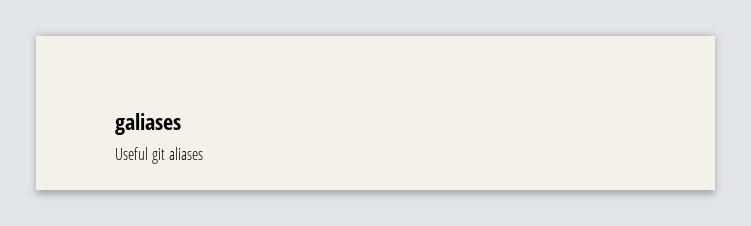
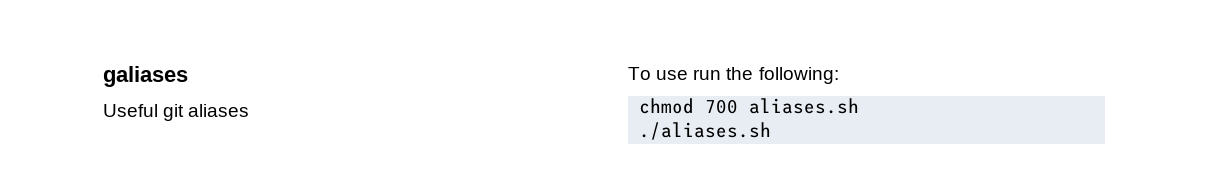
(204, 153) none -> [628,67,839,84] [639,98,860,114] [639,122,772,140] // To use run the following: // chmod 700 aliases.sh // ./aliases.sh

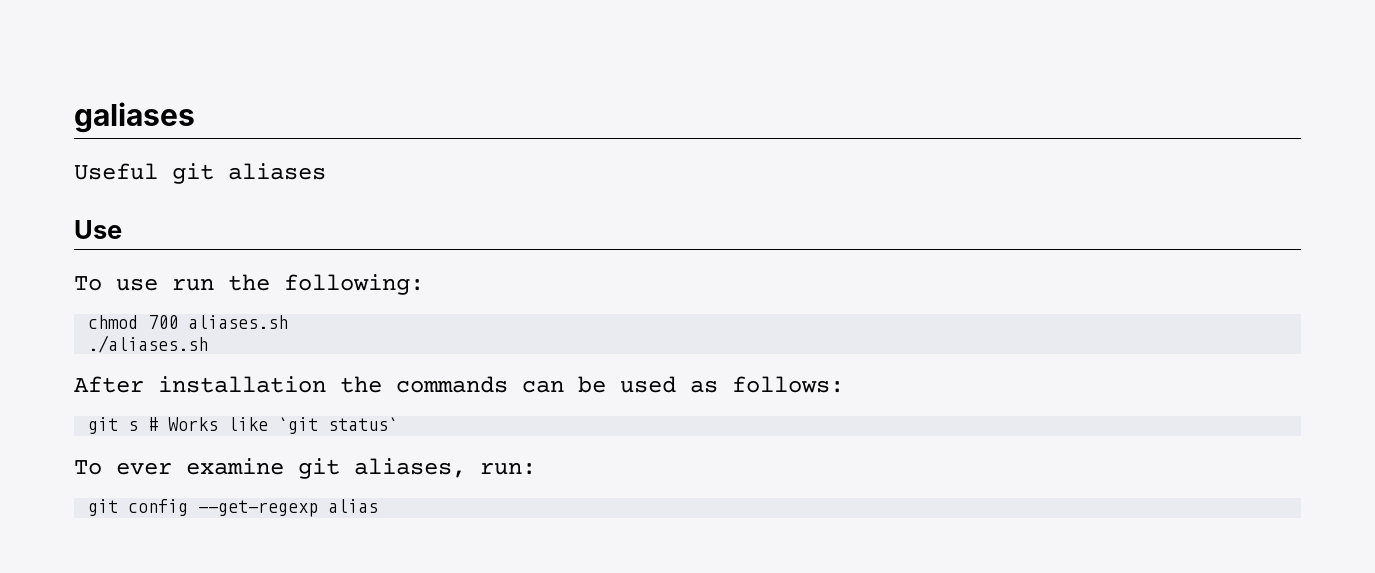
(250, 110) none -> [74,220,122,239] // Use
(772, 131) none -> [74,376,844,393] [88,417,399,434] [74,458,536,479] [88,499,379,517] // After installation the commands can be used as follows: // git s # Works like `git status` // To ever examine git aliases, run: // git config --get-regexp alias

